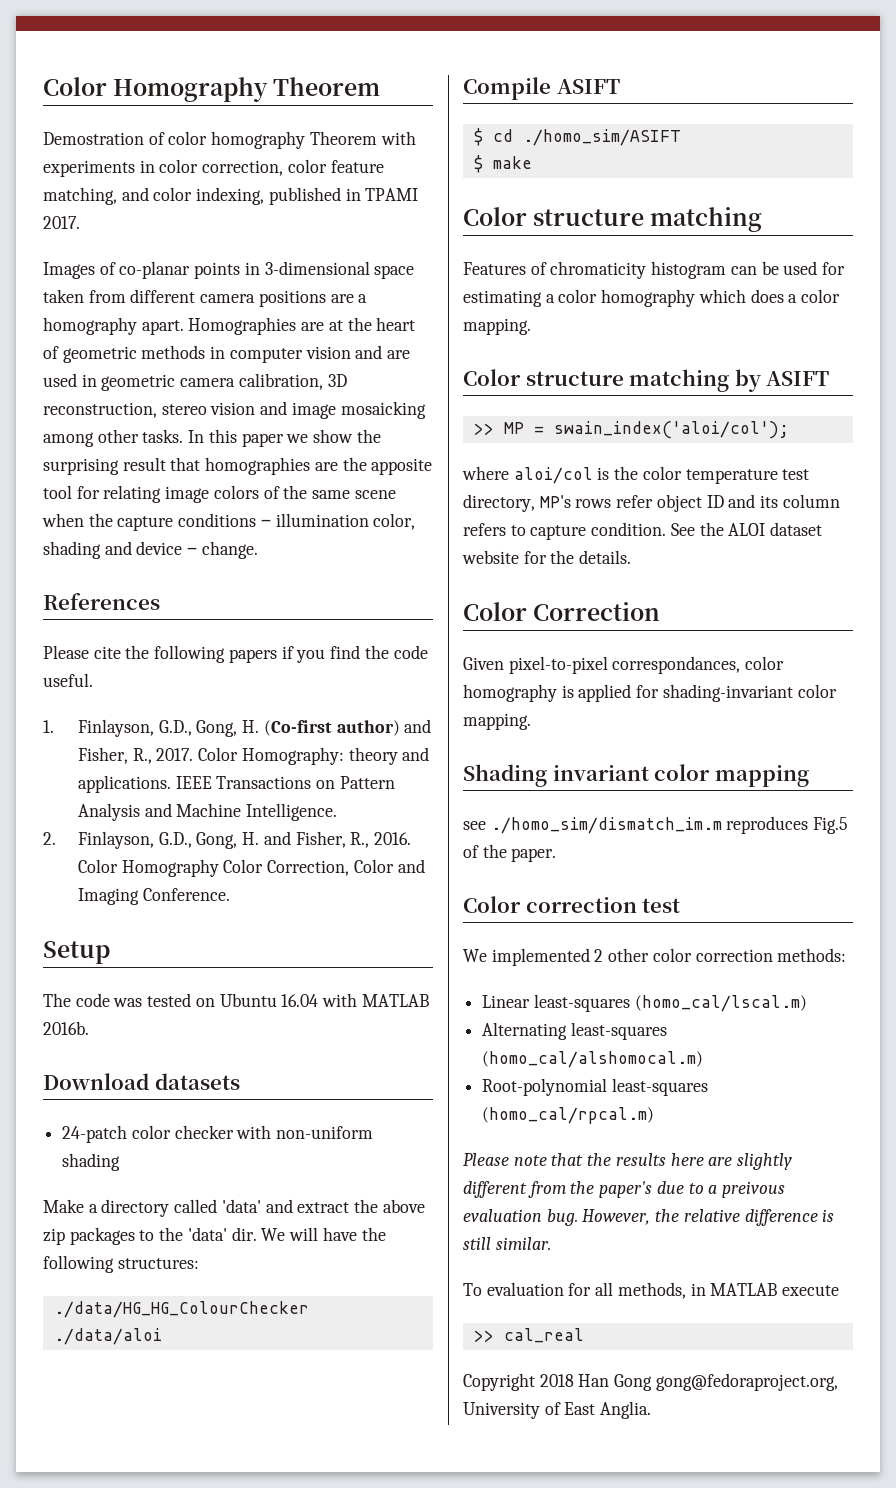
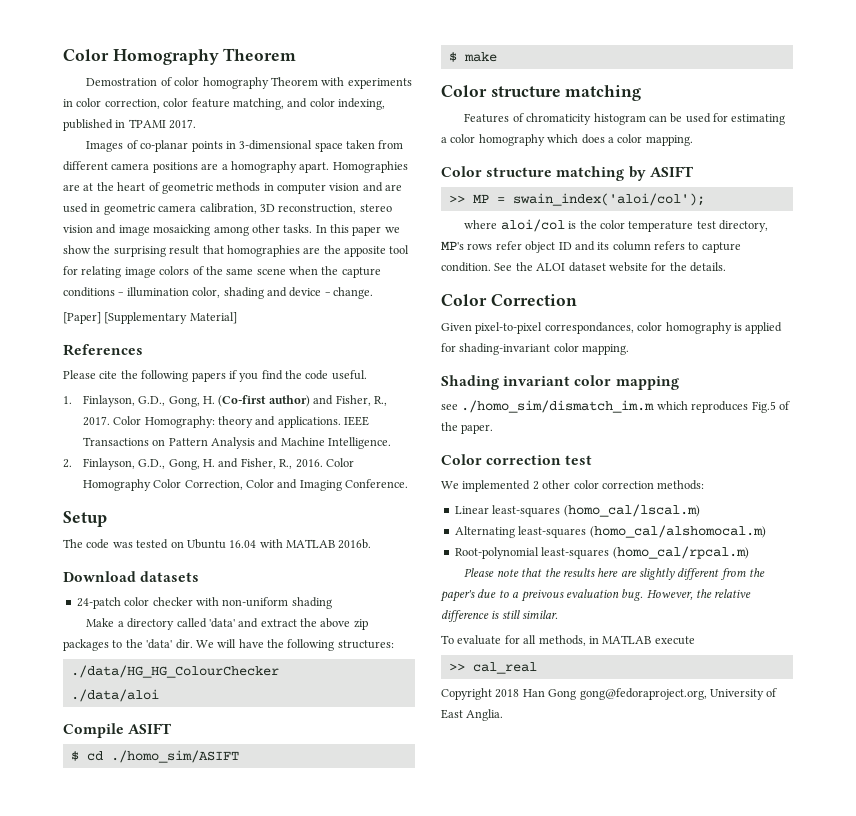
(258, 550) none -> [63,312,237,324] // [Paper] [Supplementary Material]
(722, 825) none -> [656,401,688,410] which
[486,1282,564,1296] evaluation -> [457,635,502,645] evaluate

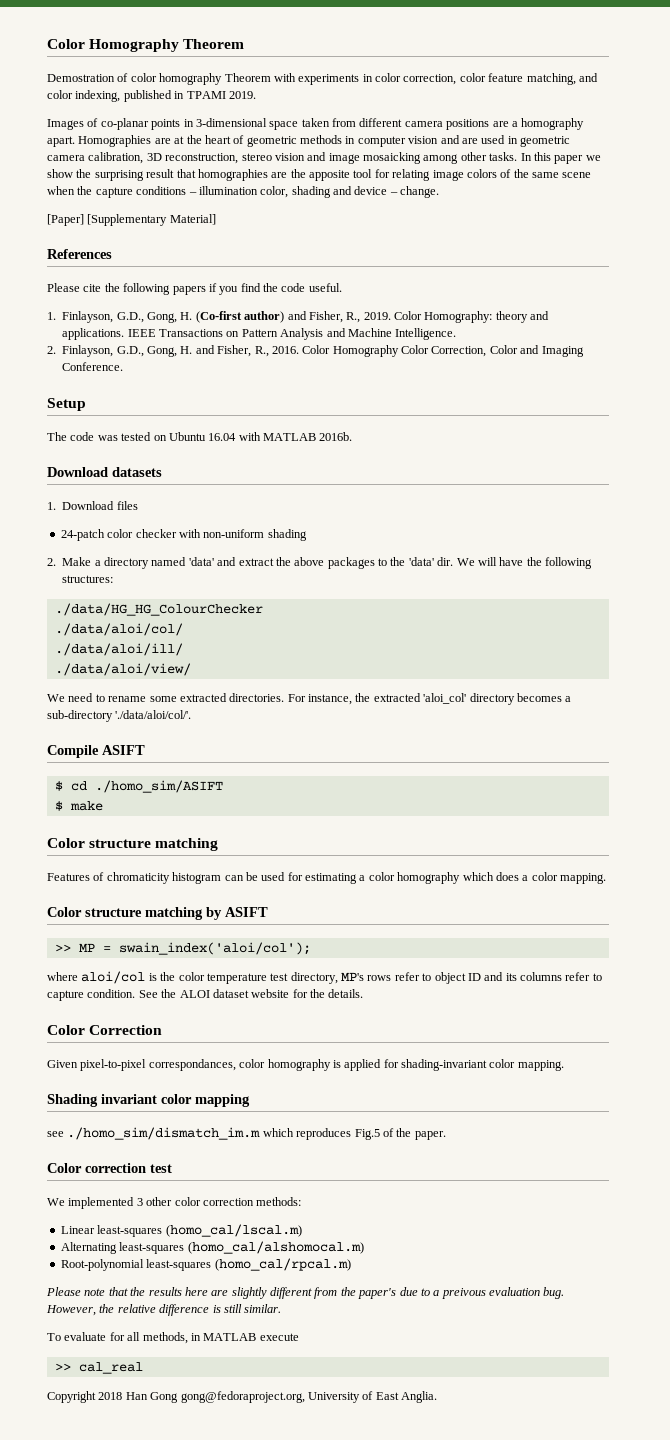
[169,119,197,129] 2017. -> [228,91,256,99] 2019.
[82,416,110,426] 2017. -> [363,312,391,320] 2019.
(200, 576) none -> [47,501,138,510] // 1. Download files
(332, 603) none -> [47,558,56,566] 2.
[176,618,207,628] called -> [151,557,187,566] named
[353,619,368,630] zip -> (325, 561) none
[70,689,159,702] ./data/aloi -> [54,623,183,636] [54,643,183,656] [54,663,191,676] [47,693,572,705] [47,710,192,722] ./data/aloi/col/ // ./data/aloi/ill/ // ./data/aloi/view/ // We need to rename some extracted directories. For instance, the extracted 'aloi_col' directory becomes a sub-directory './data/aloi/col/'.
(522, 245) none -> [422,973,432,981] to
[612,241,685,251] column refers -> [520,972,591,981] columns refer
[532,481,539,490] 2 -> [136,1198,143,1206] 3

